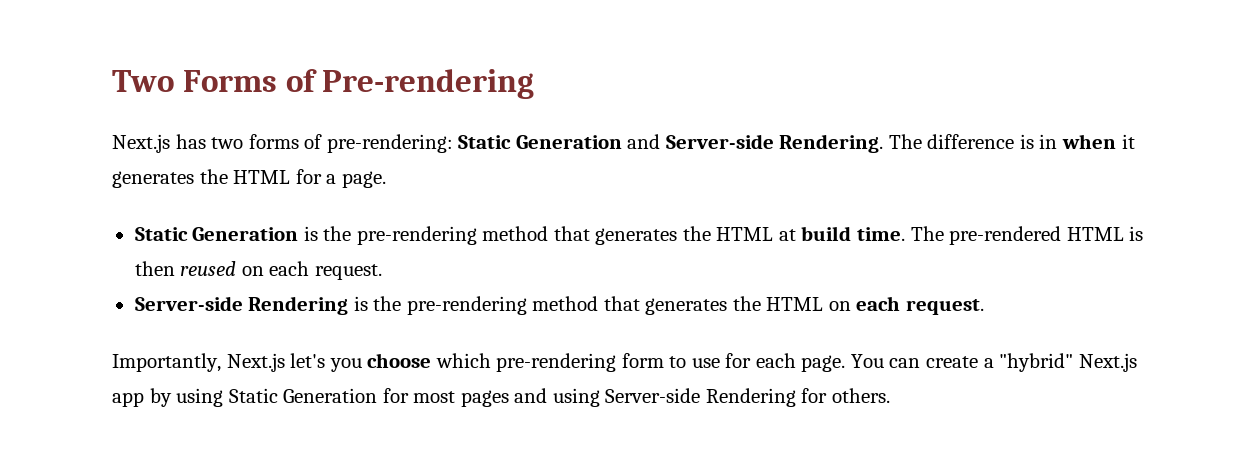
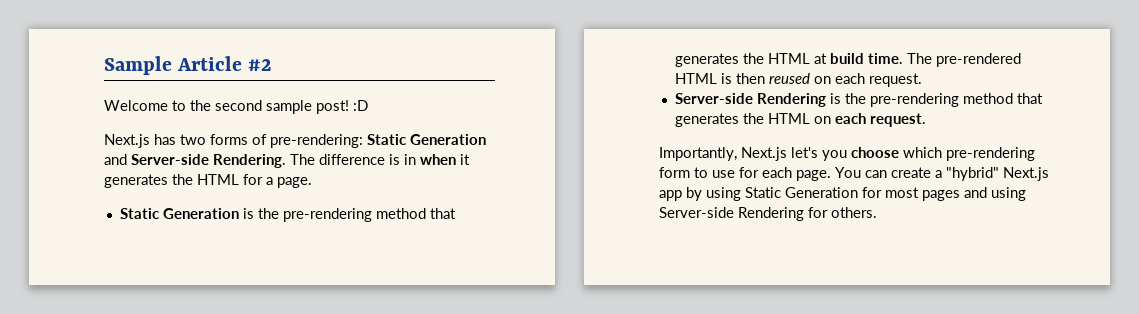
[112,69,535,99] Two Forms of Pre-rendering -> [104,56,272,75] [104,100,368,114] Sample Article #2 // Welcome to the second sample post! :D

